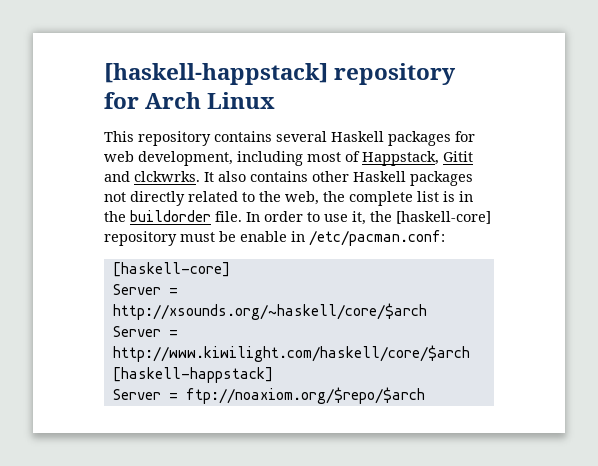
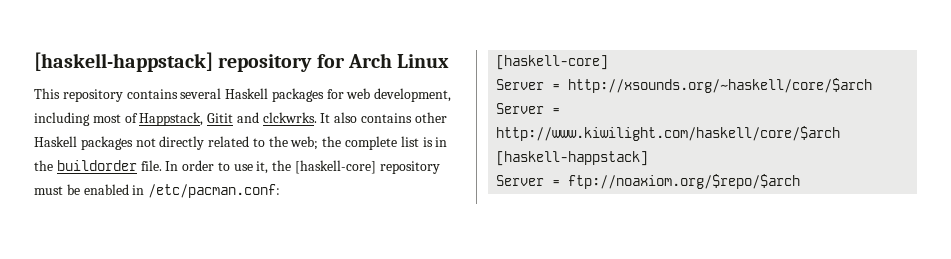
[285,191,319,205] web, -> [290,136,319,150] web;
[240,231,287,242] enable -> [83,184,129,195] enabled

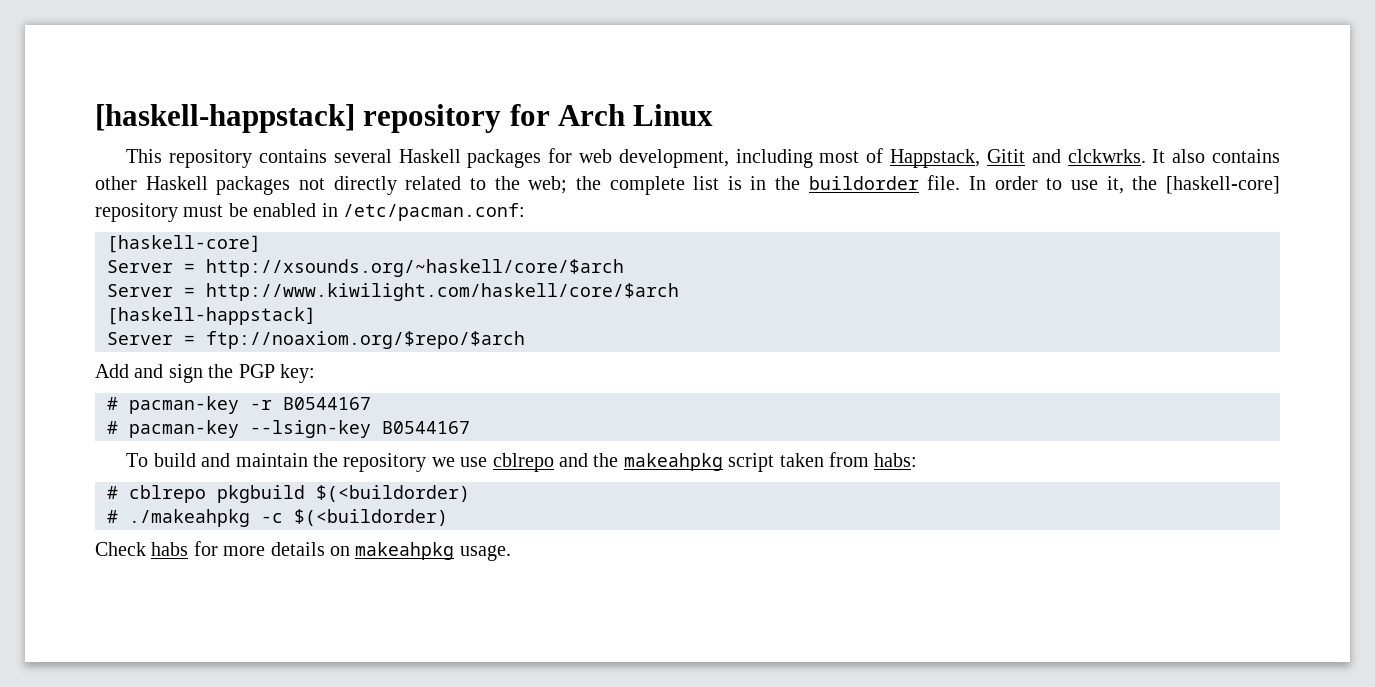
(801, 181) none -> [95,364,315,383] [107,396,371,414] [107,420,470,438] [126,452,918,472] [107,485,470,503] [107,509,448,527] [95,541,511,561] // Add and sign the PGP key: // # pacman-key -r B0544167 // # pacman-key --lsign-key B0544167 // To build and maintain the repository we use cblrepo and the makeahpkg script taken from habs: // # cblrepo pkgbuild $(<buildorder) // # ./makeahpkg -c $(<buildorder) // Check habs for more details on makeahpkg usage.

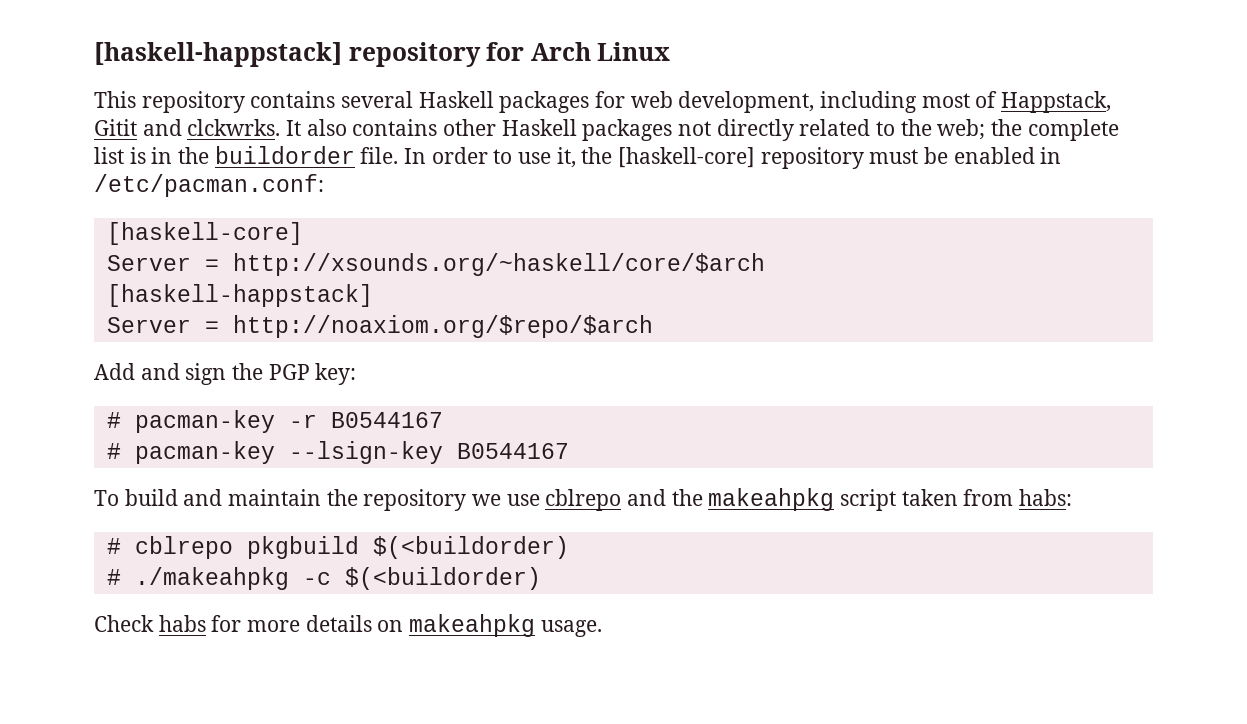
[107,283,679,301] // Server = http://www.kiwilight.com/haskell/core/$arch -> (765, 264) none
[206,331,525,349] ftp://noaxiom.org/$repo/$arch -> [232,315,653,338] http://noaxiom.org/$repo/$arch

